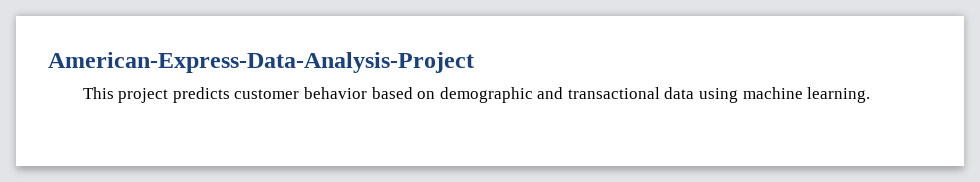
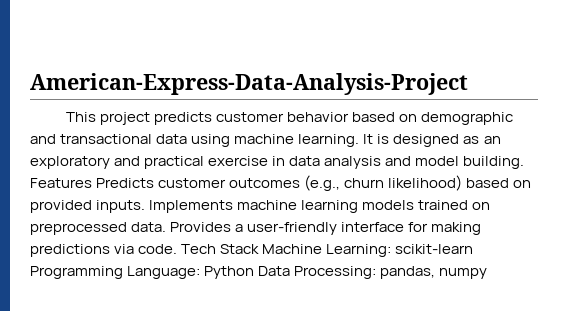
(871, 95) none -> [363,134,501,147] [30,156,525,169] [30,175,532,191] [30,200,491,213] [30,222,482,235] [30,244,474,257] [30,266,488,279] It is designed as an exploratory and practical exercise in data analysis and model building. Features Predicts customer outcomes (e.g., churn likelihood) based on provided inputs. Implements machine learning models trained on preprocessed data. Provides a user-friendly interface for making predictions via code. Tech Stack Machine Learning: scikit-learn Programming Language: Python Data Processing: pandas, numpy

